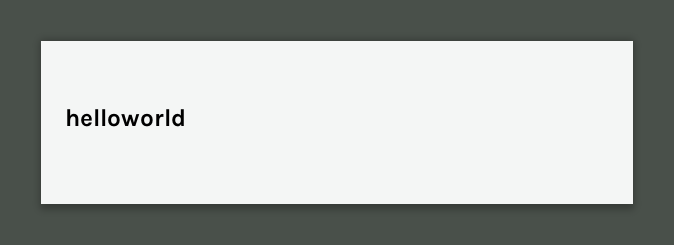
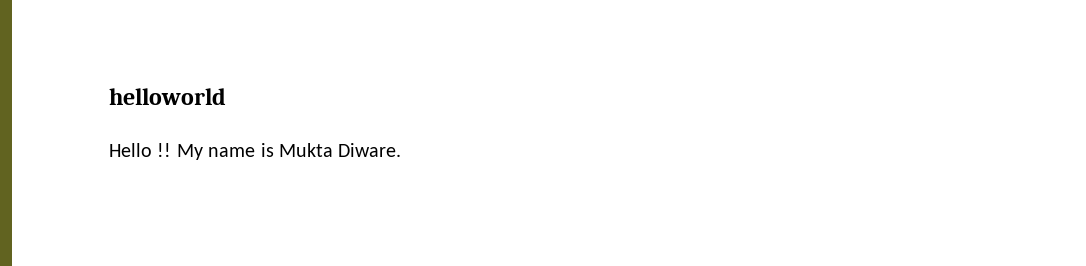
(186, 118) none -> [109,143,402,160] // Hello !! My name is Mukta Diware.

